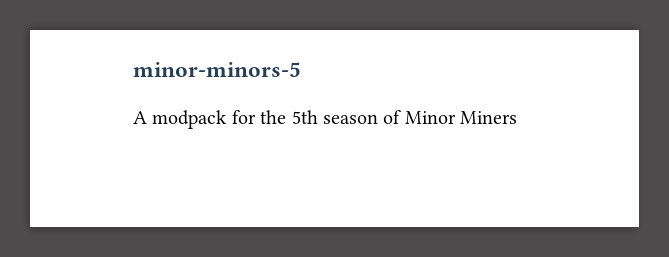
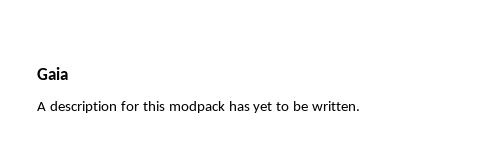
[133,62,301,77] minor-minors-5 -> [37,67,68,80] Gaia
[152,110,518,129] modpack for the 5th season of Minor Miners -> [49,101,361,113] description for this modpack has yet to be written.

